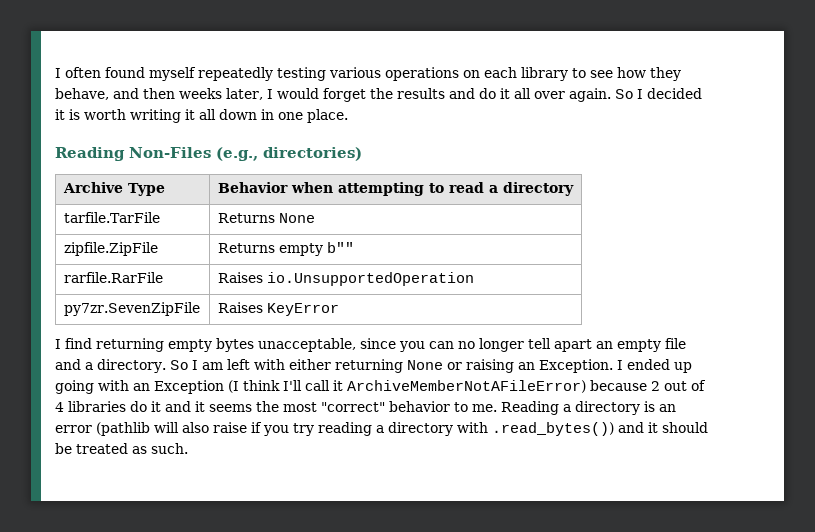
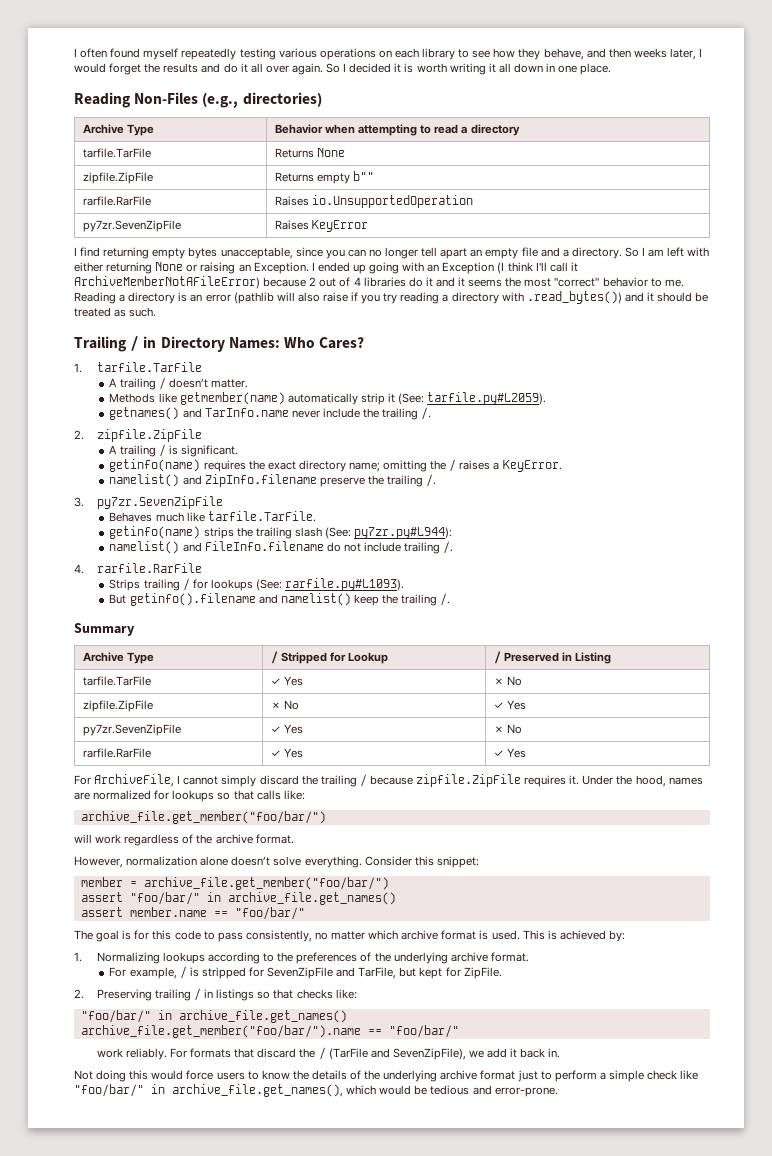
(188, 448) none -> [74,335,365,352] [74,362,202,373] [109,377,248,390] [109,392,547,405] [109,407,432,420] [74,429,202,442] [109,444,238,457] [109,459,562,472] [109,474,437,487] [74,496,223,509] [109,511,316,522] [109,526,453,539] [109,541,454,554] [74,563,202,574] [109,578,405,591] [109,593,451,606] [74,623,135,636] [82,652,155,664] [270,651,389,664] [493,651,612,664] [82,676,151,686] [270,676,304,686] [493,676,523,686] [82,700,153,712] [270,700,300,710] [493,700,527,710] [82,724,181,736] [270,724,304,734] [493,724,523,734] [82,748,151,758] [270,748,304,758] [493,748,527,758] [74,774,703,787] [74,790,305,802] [80,811,326,824] [74,834,294,846] [74,856,479,868] [80,877,389,890] [80,892,396,905] [80,907,305,920] [74,930,625,942] [74,952,529,964] [109,966,502,979] [74,988,357,1001] [80,1010,347,1023] [80,1025,459,1038] [96,1047,561,1060] [74,1070,699,1082] [74,1084,558,1097] // Trailing / in Directory Names: Who Cares? // 1. tarfile.TarFile // A trailing / doesn’t matter. // Methods like getmember(name) automatically strip it (See: tarfile.py#L2059). // getnames() and TarInfo.name never include the trailing /. // 2. zipfile.ZipFile // A trailing / is significant. // getinfo(name) requires the exact directory name; omitting the / raises a KeyError. // namelist() and ZipInfo.filename preserve the trailing /. // 3. py7zr.SevenZipFile // Behaves much like tarfile.TarFile. // getinfo(name) strips the trailing slash (See: py7zr.py#L944): // namelist() and FileInfo.filename do not include trailing /. // 4. rarfile.RarFile // Strips trailing / for lookups (See: rarfile.py#L1093). // But getinfo().filename and namelist() keep the trailing /. // Summary // Archive Type | / Stripped for Lookup | / Preserved in Listing // tarfile.TarFile | ✓ Yes | ✗ No // zipfile.ZipFile | ✗ No | ✓ Yes // py7zr.SevenZipFile | ✓ Yes | ✗ No // rarfile.RarFile | ✓ Yes | ✓ Yes // For ArchiveFile, I cannot simply discard the trailing / because zipfile.ZipFile requires it. Under the hood, names are normalized for lookups so that calls like: // archive_file.get_member("foo/bar/") // will work regardless of the archive format. // However, normalization alone doesn’t solve everything. Consider this snippet: // member = archive_file.get_member("foo/bar/") // assert "foo/bar/" in archive_file.get_names() // assert member.name == "foo/bar/" // The goal is for this code to pass consistently, no matter which archive format is used. This is achieved by: // 1. Normalizing lookups according to the preferences of the underlying archive format. // For example, / is stripped for SevenZipFile and TarFile, but kept for ZipFile. // 2. Preserving trailing / in listings so that checks like: // "foo/bar/" in archive_file.get_names() // archive_file.get_member("foo/bar/").name == "foo/bar/" // work reliably. For formats that discard the / (TarFile and SevenZipFile), we add it back in. // Not doing this would force users to know the details of the underlying archive format just to perform a simple check like "foo/bar/" in archive_file.get_names(), which would be tedious and error-prone.

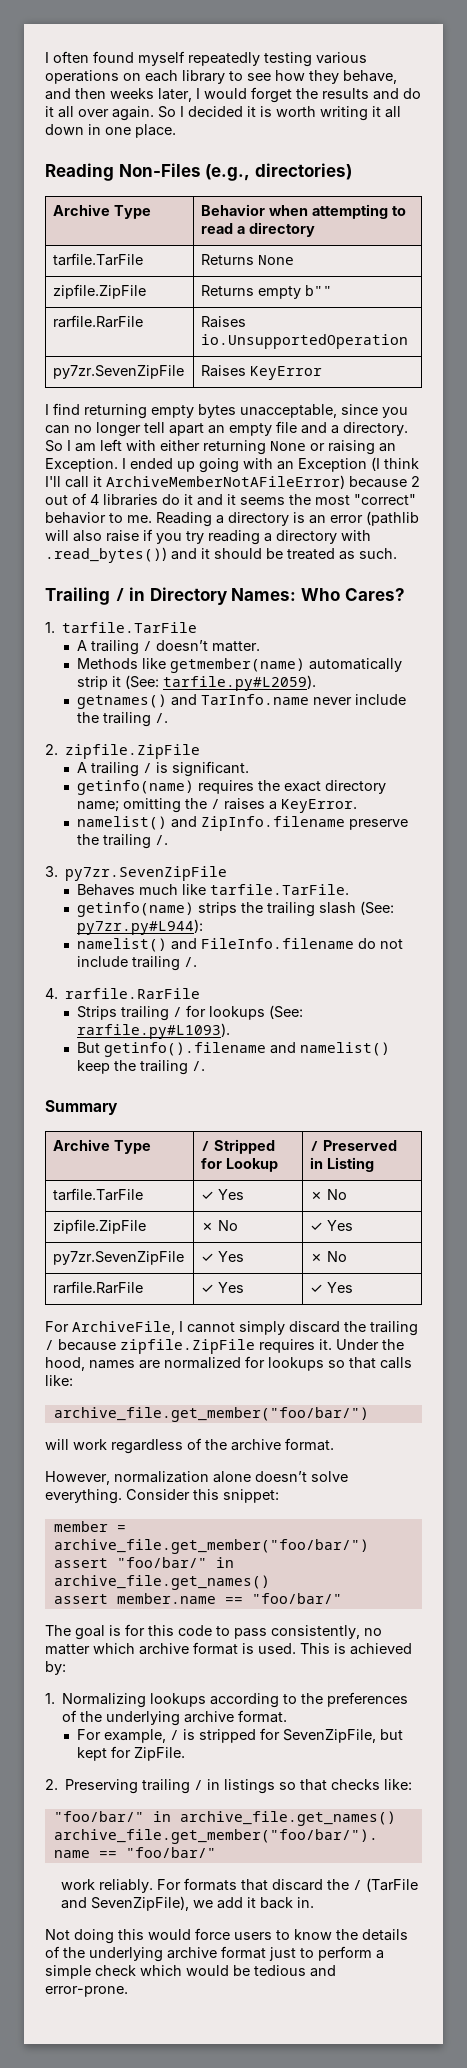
[267,967,397,979] SevenZipFile and TarFile, -> [283,1729,377,1743] SevenZipFile,
[680,1070,699,1080] [74,1084,343,1097] like "foo/bar/" in archive_file.get_names(), -> (136, 1970) none

